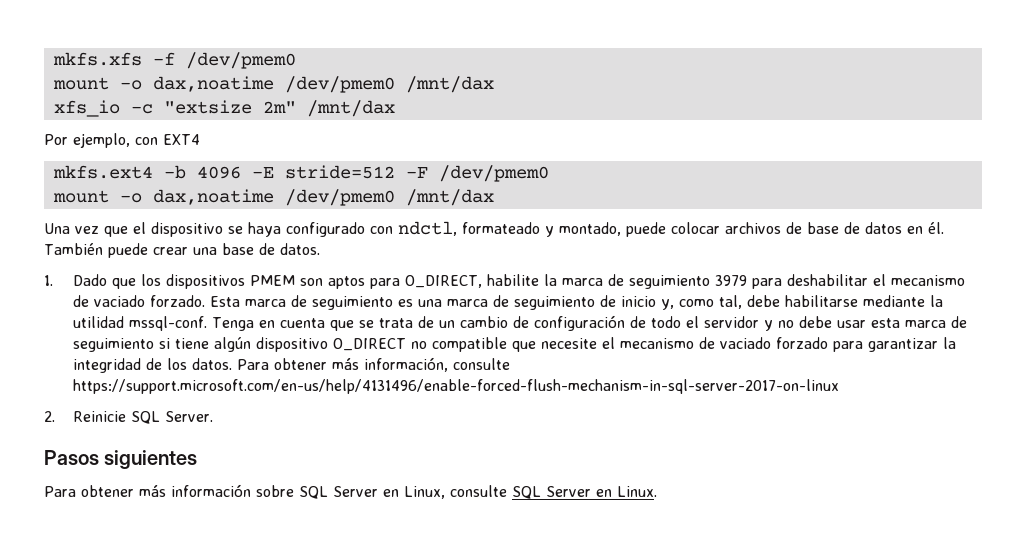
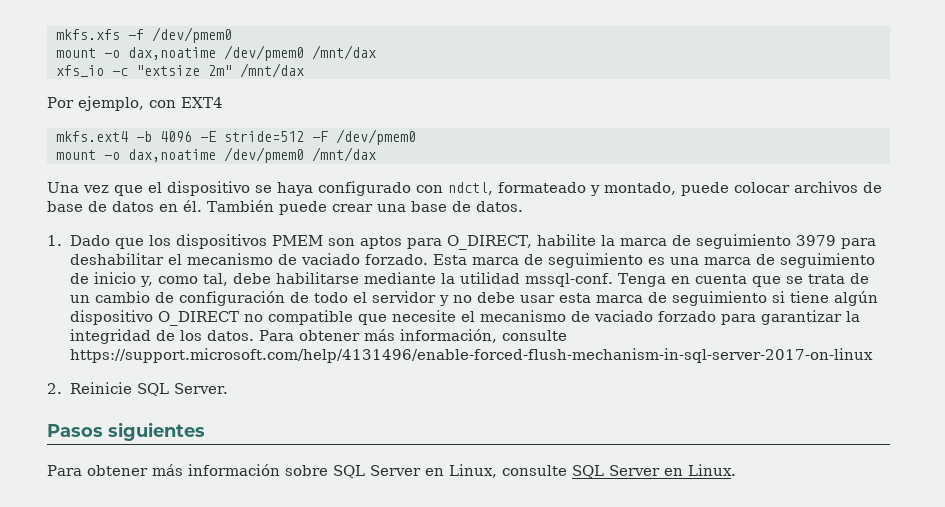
[73,379,840,394] https://support.microsoft.com/en-us/help/4131496/enable-forced-flush-mechanism-in-sql-server-2017-on-linux -> [69,348,873,363] https://support.microsoft.com/help/4131496/enable-forced-flush-mechanism-in-sql-server-2017-on-linux

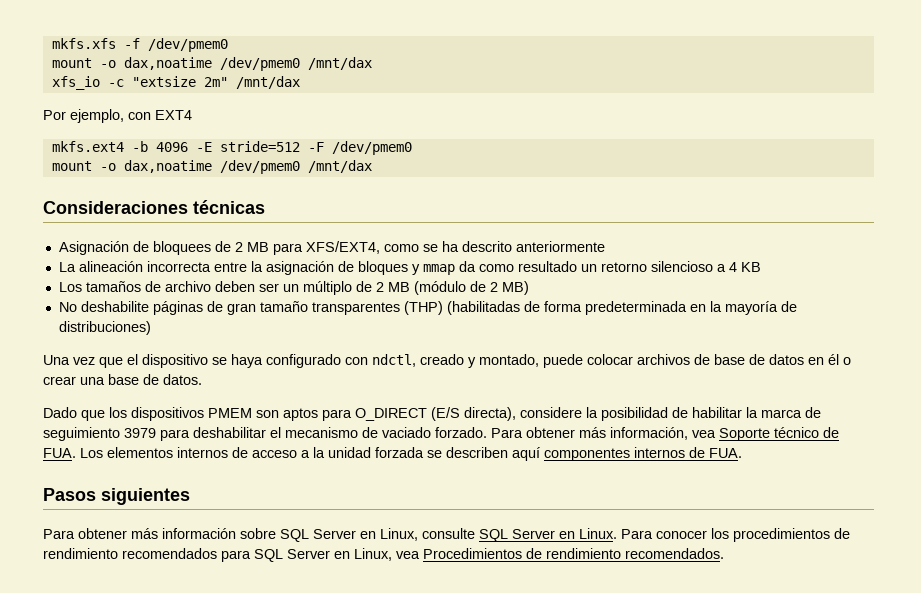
(376, 154) none -> [43,200,265,214] [58,241,605,255] [58,261,761,275] [58,281,529,295] [58,301,797,315] [58,321,151,335] // Consideraciones técnicas // Asignación de bloquees de 2 MB para XFS/EXT4, como se ha descrito anteriormente // La alineación incorrecta entre la asignación de bloques y mmap da como resultado un retorno silencioso a 4 KB // Los tamaños de archivo deben ser un múltiplo de 2 MB (módulo de 2 MB) // No deshabilite páginas de gran tamaño transparentes (THP) (habilitadas de forma predeterminada en la mayoría de distribuciones)
[498,182,586,193] formateado -> [420,354,464,365] creado
[183,200,327,215] él. También puede -> [828,354,851,365] él o
[47,235,62,246] 1. -> (202, 379) none
[446,234,597,250] O_DIRECT, habilite -> [355,407,742,421] O_DIRECT (E/S directa), considere la posibilidad de habilitar
[432,253,875,268] [69,272,870,287] [69,291,878,306] [69,310,860,326] [69,329,567,344] [69,348,873,363] [47,382,229,396] Esta marca de seguimiento es una marca de seguimiento de inicio y, como tal, debe habilitarse mediante la utilidad mssql-conf. Tenga en cuenta que se trata de un cambio de configuración de todo el servidor y no debe usar esta marca de seguimiento si tiene algún dispositivo O_DIRECT no compatible que necesite el mecanismo de vaciado forzado para garantizar la integridad de los datos. Para obtener más información, consulte https://support.microsoft.com/help/4131496/enable-forced-flush-mechanism-in-sql-server-2017-on-linux // 2. Reinicie SQL Server. -> [491,427,839,441] [43,447,742,461] Para obtener más información, vea Soporte técnico de FUA. Los elementos internos de acceso a la unidad forzada se describen aquí componentes internos de FUA.
(736, 470) none -> [621,528,850,542] [43,548,724,562] Para conocer los procedimientos de rendimiento recomendados para SQL Server en Linux, vea Procedimientos de rendimiento recomendados.

